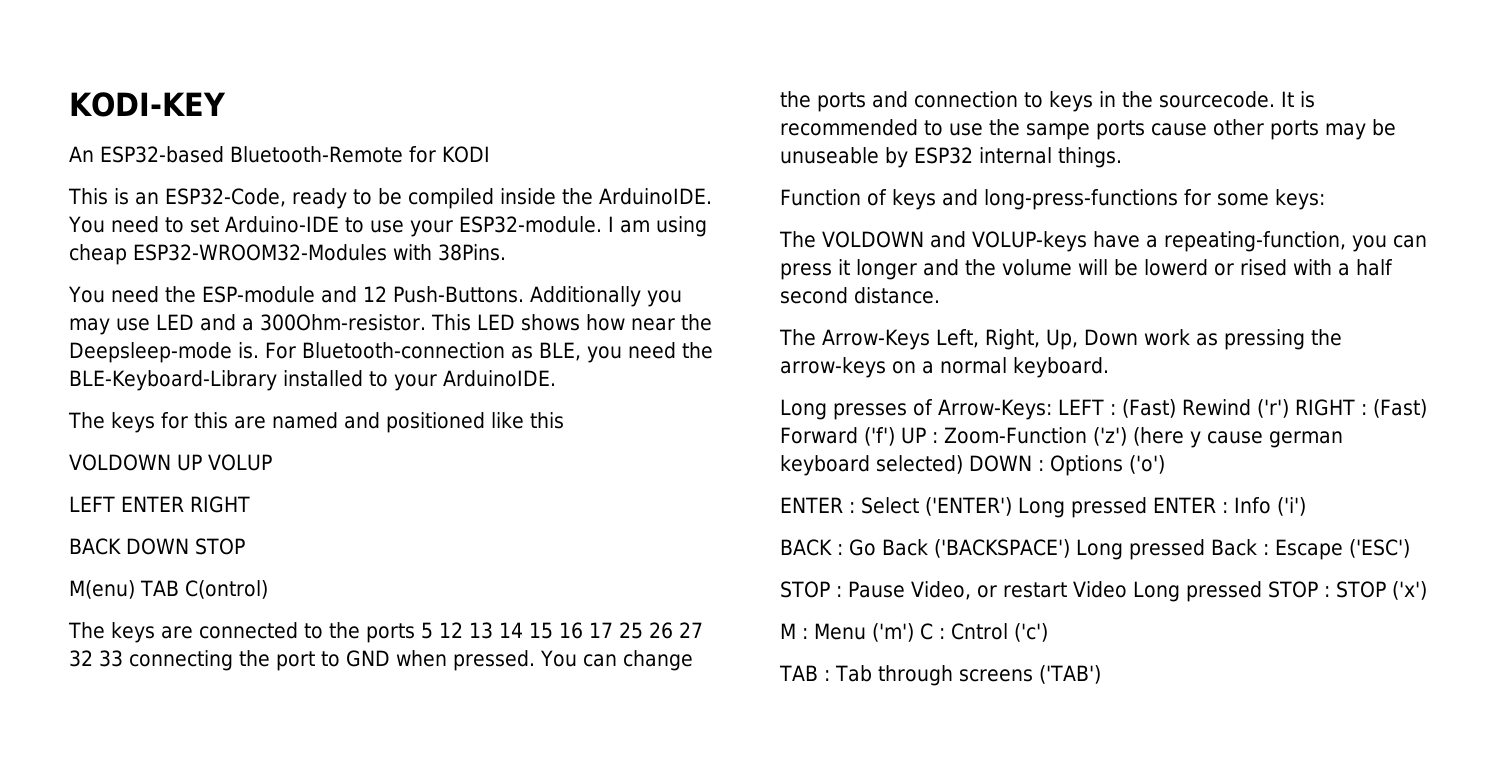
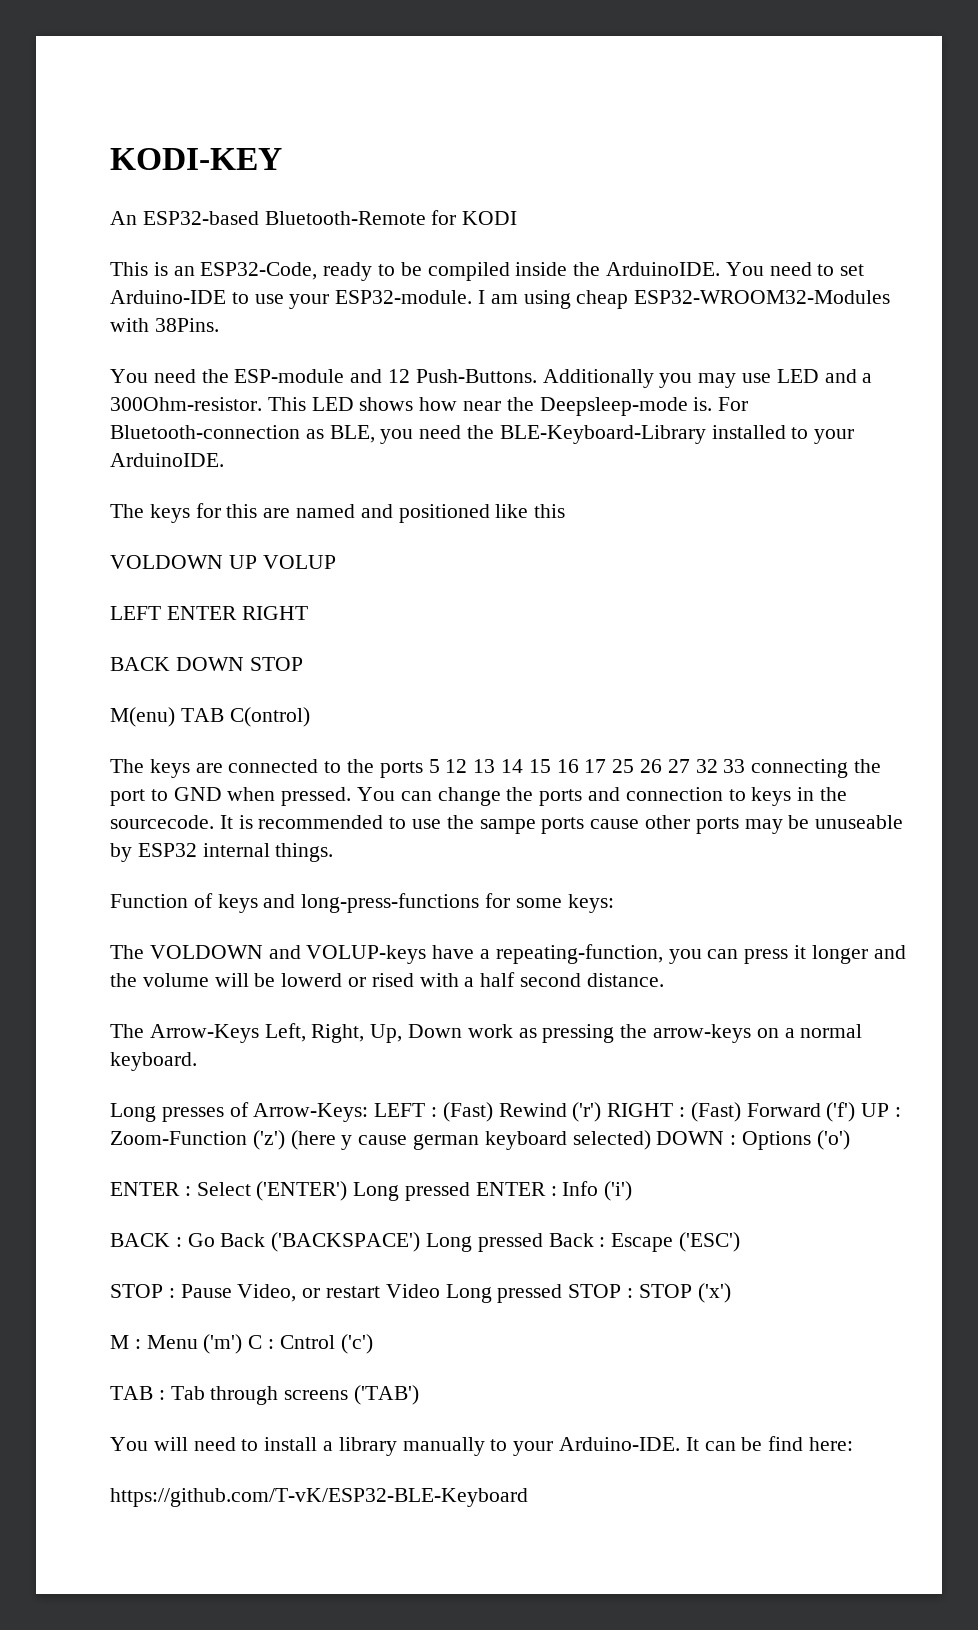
(1101, 674) none -> [110,1436,854,1456] [110,1488,528,1507] // You will need to install a library manually to your Arduino-IDE. It can be find here: // https://github.com/T-vK/ESP32-BLE-Keyboard

